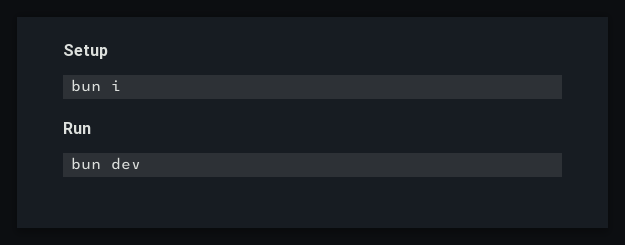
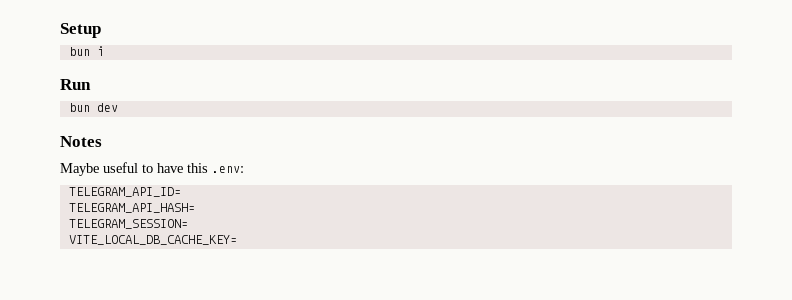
(142, 163) none -> [60,136,102,147] [60,162,244,176] [68,187,181,197] [68,203,195,213] [68,219,188,229] [68,235,237,245] // Notes // Maybe useful to have this .env: // TELEGRAM_API_ID= // TELEGRAM_API_HASH= // TELEGRAM_SESSION= // VITE_LOCAL_DB_CACHE_KEY=

